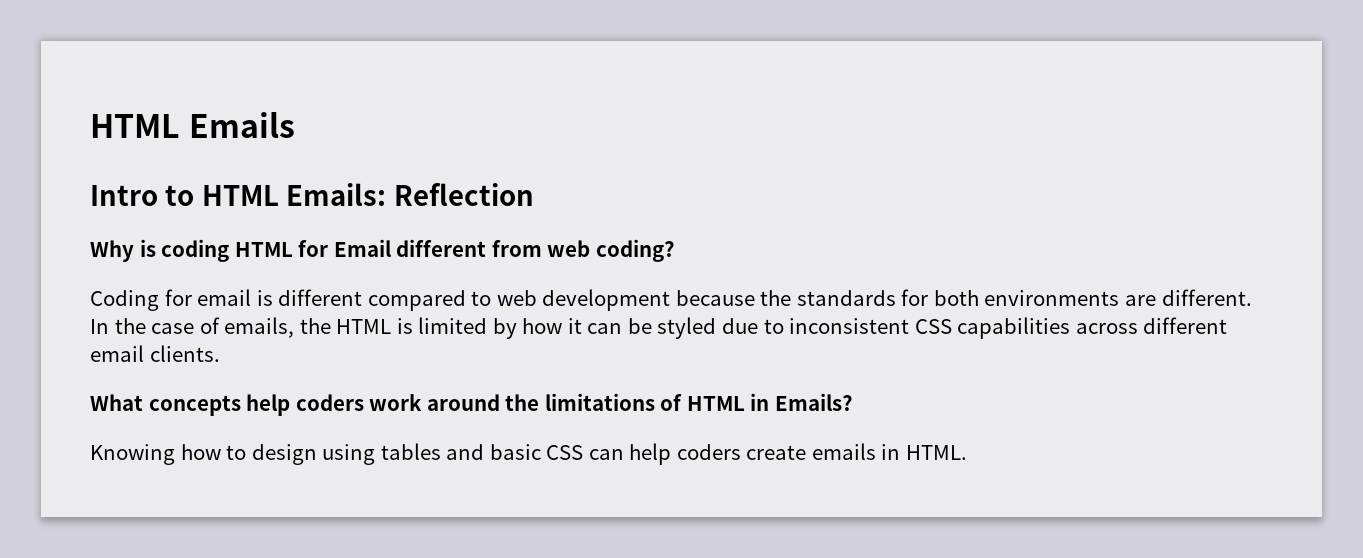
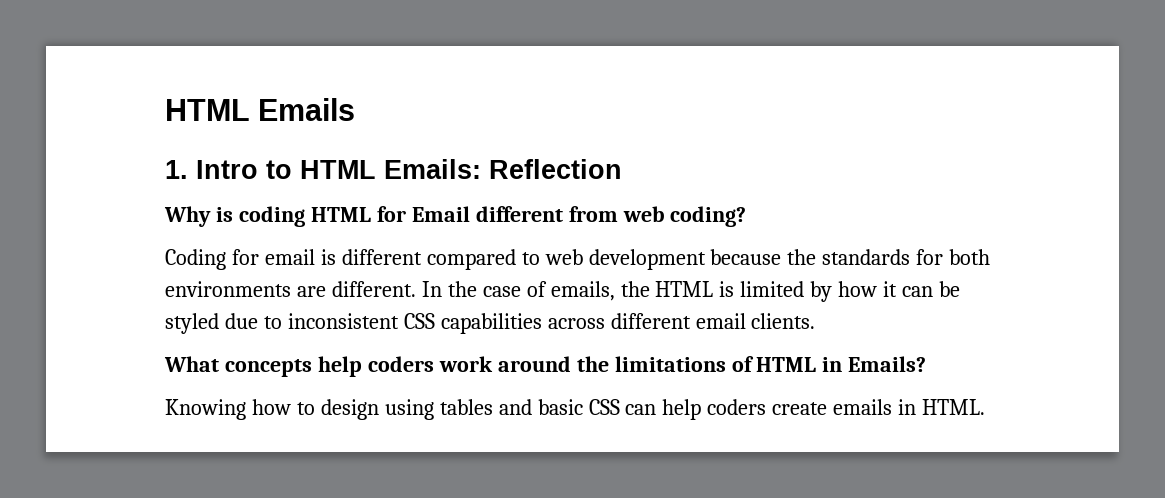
(295, 125) none -> [165,160,188,179] 1.

